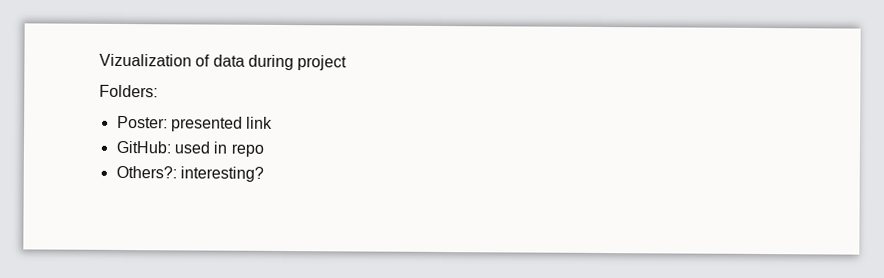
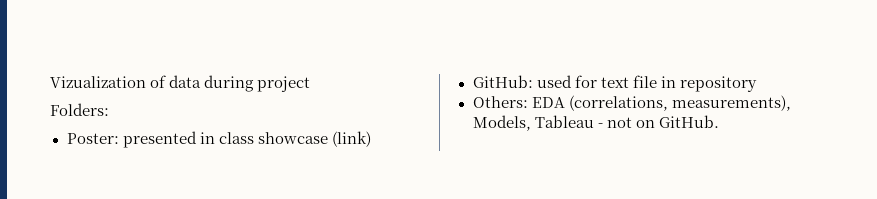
[246,116,274,129] [115,140,264,157] [115,165,264,182] link // GitHub: used in repo // Others?: interesting? -> [199,131,371,147] [472,75,757,92] [472,95,791,111] [472,115,719,131] in class showcase (link) // GitHub: used for text file in repository // Others: EDA (correlations, measurements), Models, Tableau - not on GitHub.

